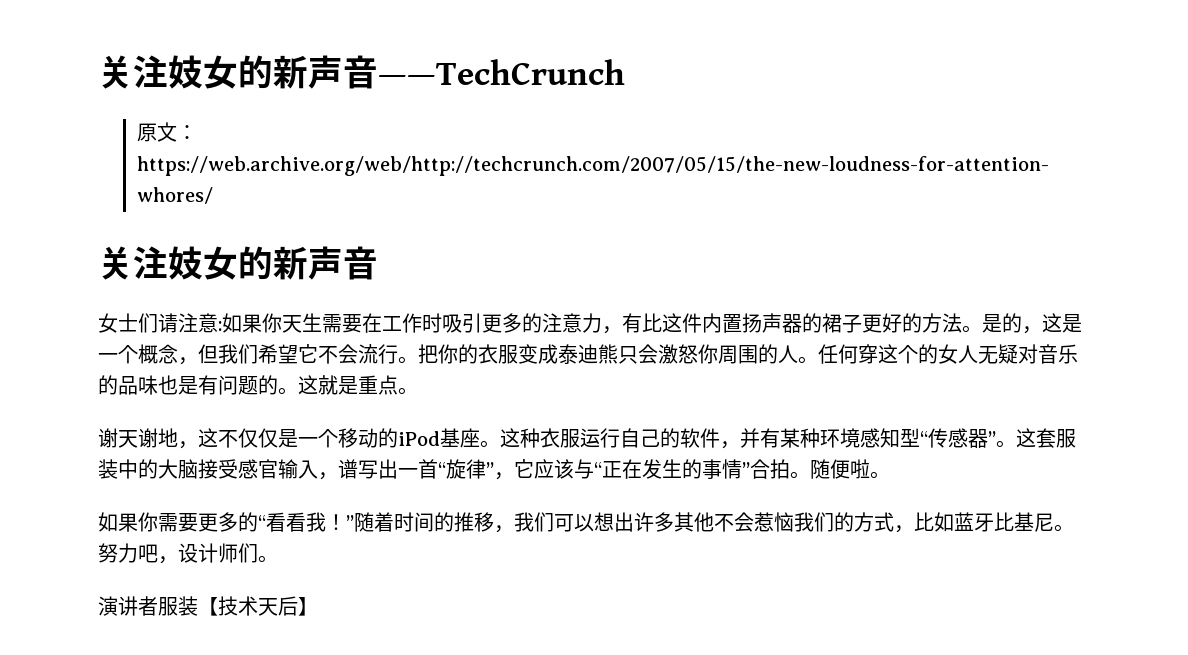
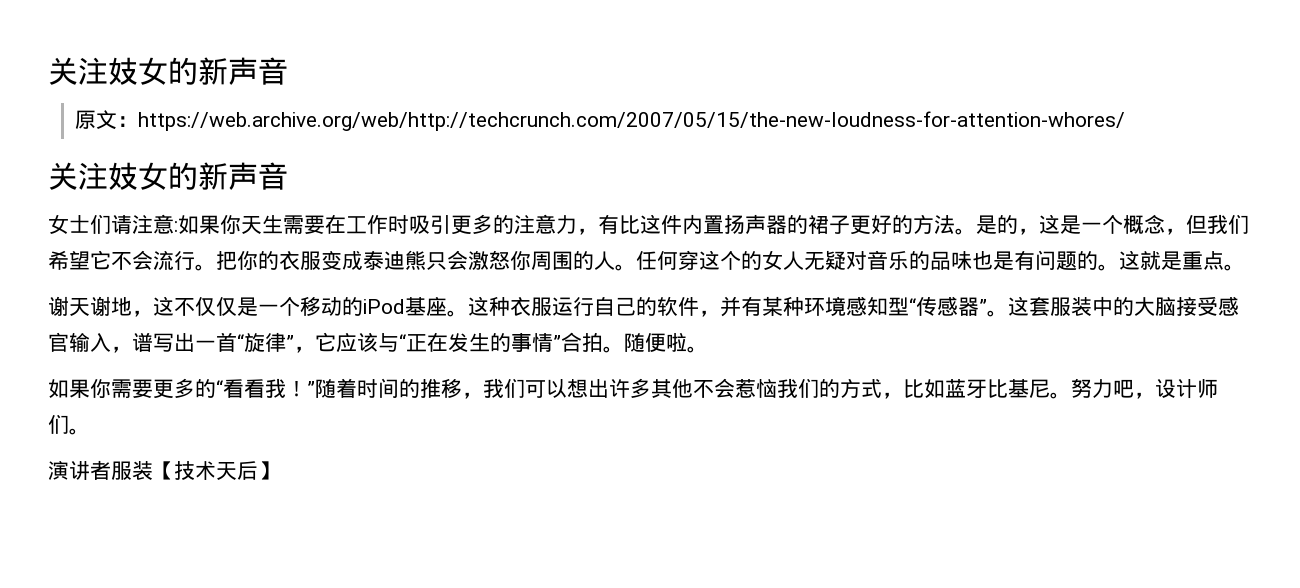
[98,55,625,89] 关注妓女的新声音——TechCrunch -> [48,57,288,85] 关注妓女的新声音

